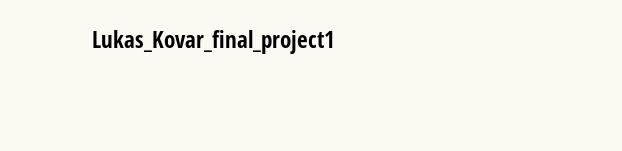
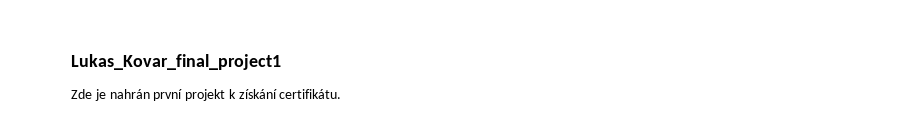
(335, 42) none -> [71,89,342,101] // Zde je nahrán první projekt k získání certifikátu.

